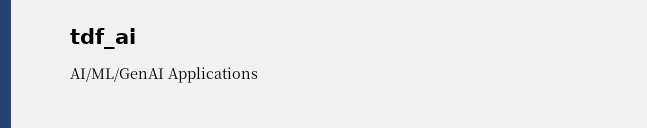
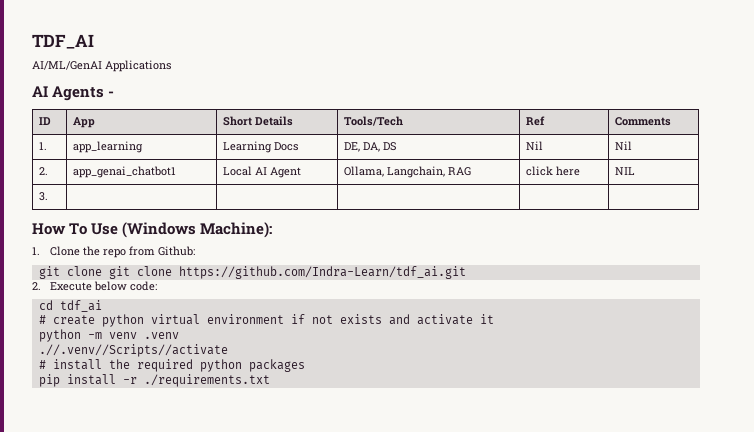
[70,28,136,49] tdf_ai -> [32,34,94,49] TDF_AI
(258, 75) none -> [32,86,115,101] [39,117,52,125] [73,117,96,128] [223,116,294,126] [344,116,404,126] [526,116,546,126] [615,117,672,126] [39,142,48,150] [73,141,144,153] [223,141,299,153] [344,142,397,152] [526,141,544,150] [615,141,633,150] [39,167,49,175] [73,166,177,178] [223,166,302,178] [344,166,472,178] [526,166,581,176] [615,167,636,175] [39,192,49,201] [32,222,273,238] [32,246,196,258] [38,266,466,279] [32,281,158,291] [38,300,102,312] [38,314,494,327] [38,329,179,342] [38,344,228,357] [38,359,305,372] [38,374,270,387] // AI Agents - // ID | App | Short Details | Tools/Tech | Ref | Comments // 1. | app_learning | Learning Docs | DE, DA, DS | Nil | Nil // 2. | app_genai_chatbot1 | Local AI Agent | Ollama, Langchain, RAG | click here | NIL // 3. | | | | | // How To Use (Windows Machine): // 1. Clone the repo from Github: // git clone git clone https://github.com/Indra-Learn/tdf_ai.git // 2. Execute below code: // cd tdf_ai // # create python virtual environment if not exists and activate it // python -m venv .venv // .//.venv//Scripts//activate // # install the required python packages // pip install -r ./requirements.txt

